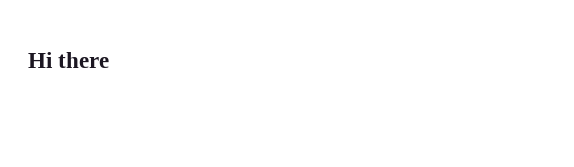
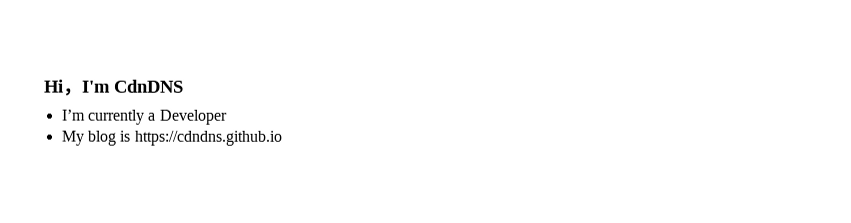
[58,52,110,68] there -> [63,79,184,96] [60,109,228,125] [60,130,282,146] ，I'm CdnDNS // I’m currently a Developer // My blog is https://cdndns.github.io

